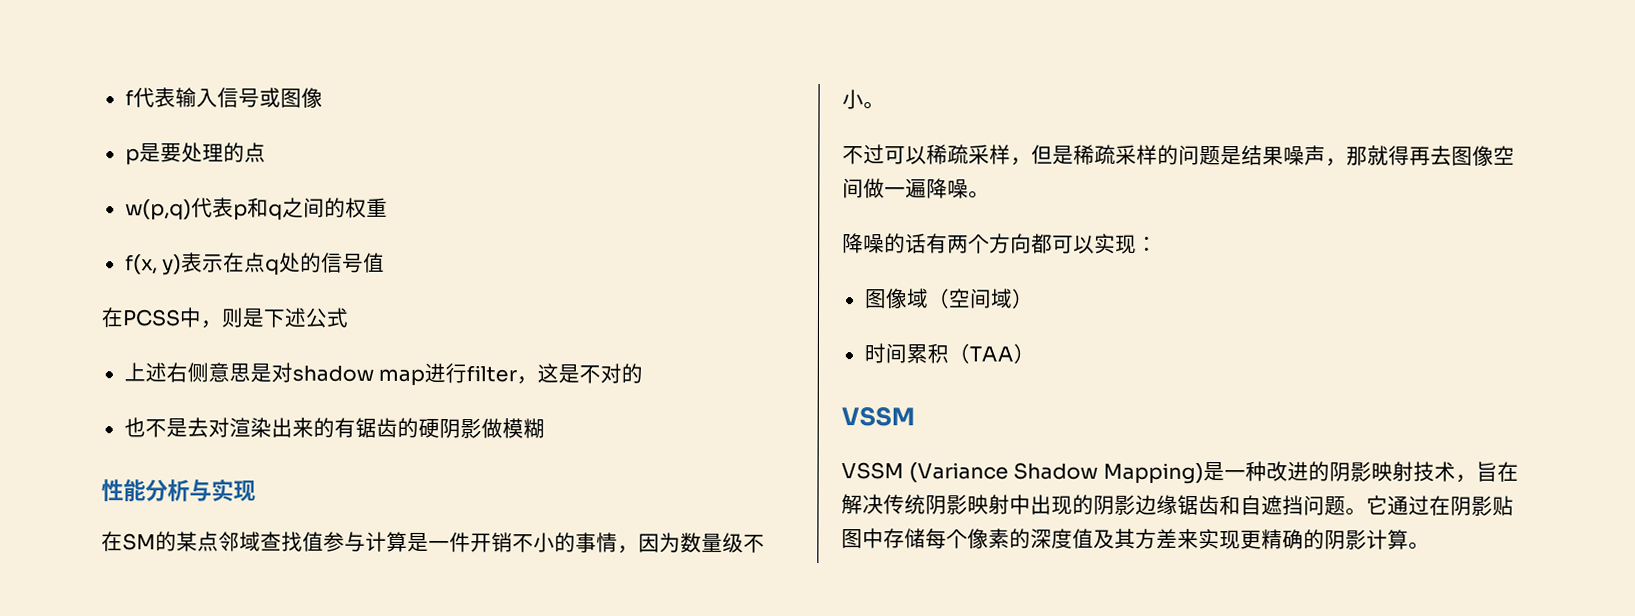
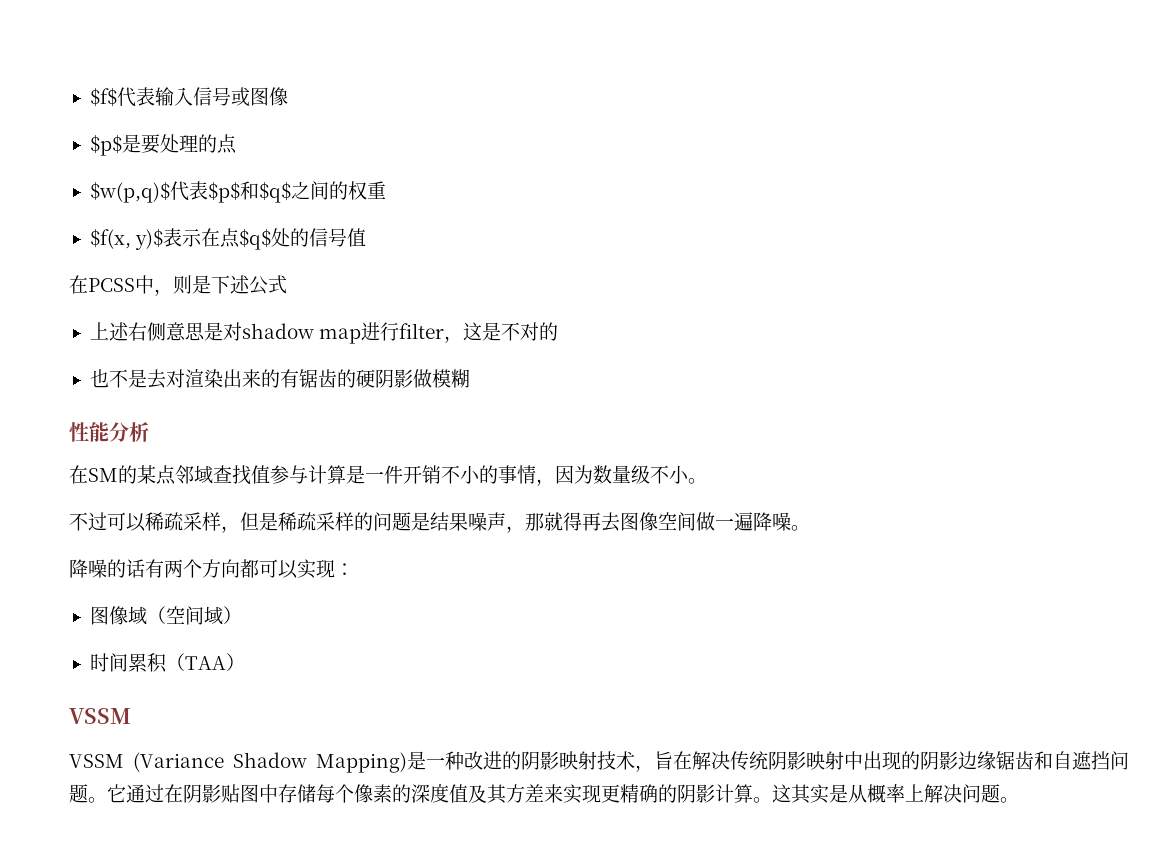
[124,89,134,106] f -> [89,88,117,107] $f$
[124,148,140,166] p -> [89,135,122,156] $p$
[124,197,283,221] w(p,q)代表p和q -> [89,181,291,203] $w(p,q)$代表$p$和$q$
[124,254,183,276] f(x, y) -> [89,229,164,250] $f(x, y)$
[265,258,281,276] q -> [239,229,272,250] $q$
[189,478,256,502] 与实现 -> (149, 432) none
(1430, 545) none -> [772,784,1019,804] 这其实是从概率上解决问题。

